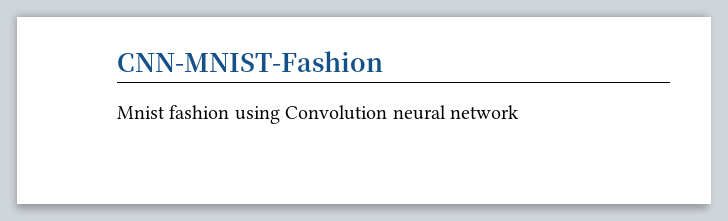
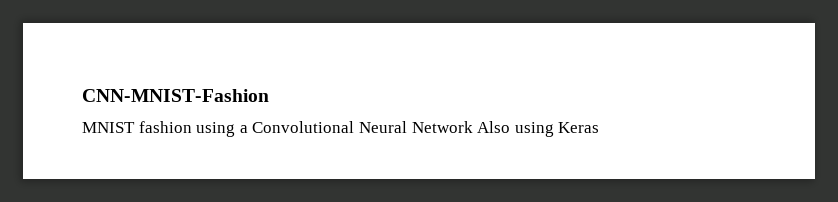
[117,106,165,119] Mnist -> [82,122,135,133] MNIST
[285,105,519,120] Convolution neural network -> [239,121,600,137] a Convolutional Neural Network Also using Keras

